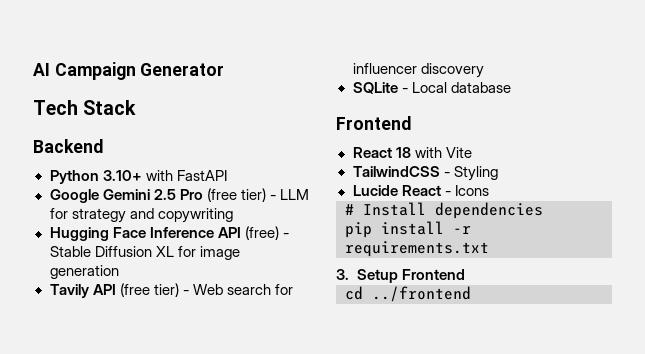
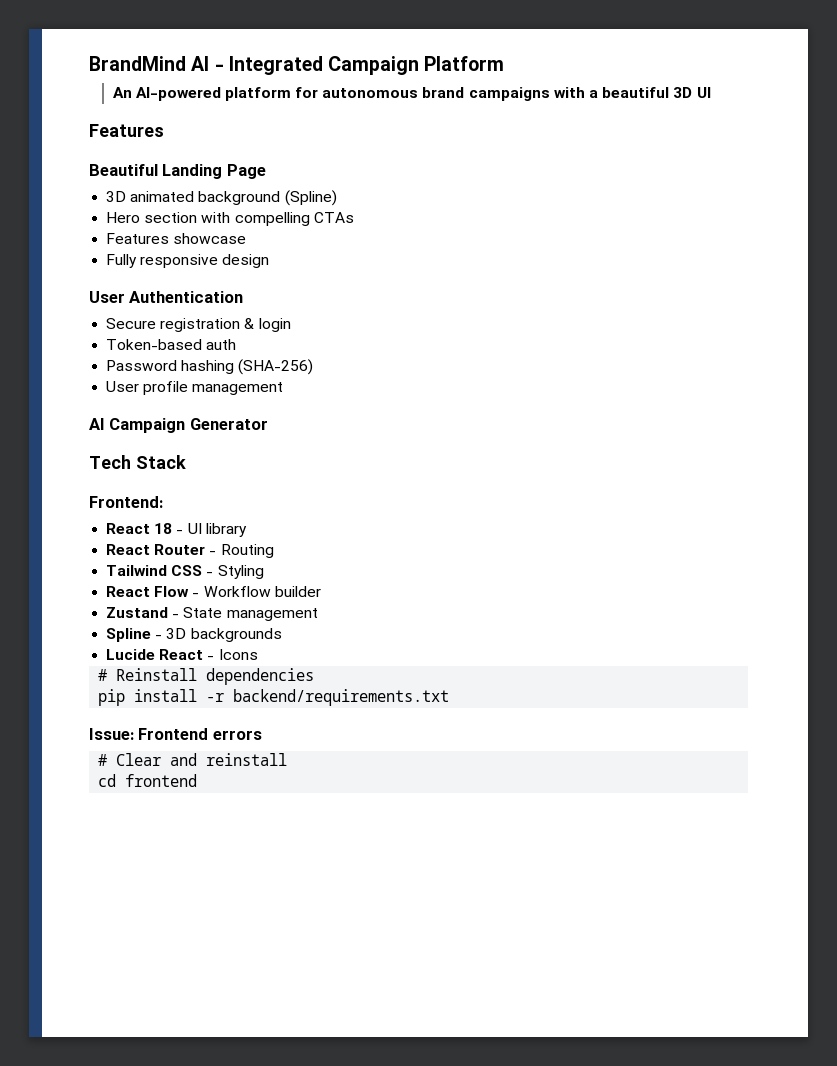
(33, 69) none -> [89,56,505,75] [112,87,711,101] [89,124,164,137] [89,164,266,179] [106,190,337,206] [106,212,354,226] [106,233,247,244] [106,254,270,268] [89,291,244,303] [106,318,291,332] [106,339,237,350] [106,359,314,375] [106,381,284,395] BrandMind AI - Integrated Campaign Platform // An AI-powered platform for autonomous brand campaigns with a beautiful 3D UI // Features // Beautiful Landing Page // 3D animated background (Spline) // Hero section with compelling CTAs // Features showcase // Fully responsive design // User Authentication // Secure registration & login // Token-based auth // Password hashing (SHA-256) // User profile management //
[33,139,103,153] [49,170,227,184] [49,188,309,203] [49,208,233,223] [49,226,289,241] [49,246,240,260] [49,265,119,279] [49,283,293,298] [352,63,484,78] [352,82,511,94] [336,116,411,130] [352,147,472,158] [352,166,498,181] Backend // Python 3.10+ with FastAPI // Google Gemini 2.5 Pro (free tier) - LLM for strategy and copywriting // Hugging Face Inference API (free) - Stable Diffusion XL for image generation // Tavily API (free tier) - Web search for influencer discovery // SQLite - Local database // Frontend // React 18 with Vite // TailwindCSS - Styling -> [89,496,163,508] [106,523,247,537] [106,544,274,558] [106,565,264,579] [106,586,321,597] [106,607,318,621] [106,628,282,642] Frontend: // React 18 - UI library // React Router - Routing // Tailwind CSS - Styling // React Flow - Workflow builder // Zustand - State management // Spline - 3D backgrounds
[363,202,426,216] Install -> [116,668,198,681] Reinstall
[345,241,489,257] [336,269,465,283] requirements.txt // 3. Setup Frontend -> [233,689,450,706] [89,728,262,740] [98,753,288,766] backend/requirements.txt // Issue: Frontend errors // # Clear and reinstall
[372,286,471,302] ../frontend -> [125,774,198,787] frontend

